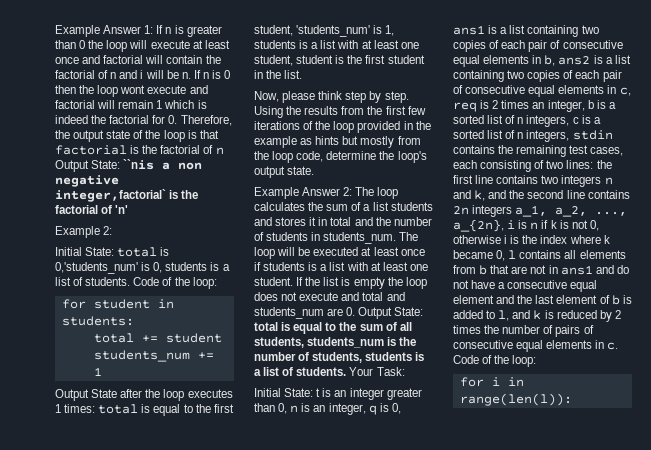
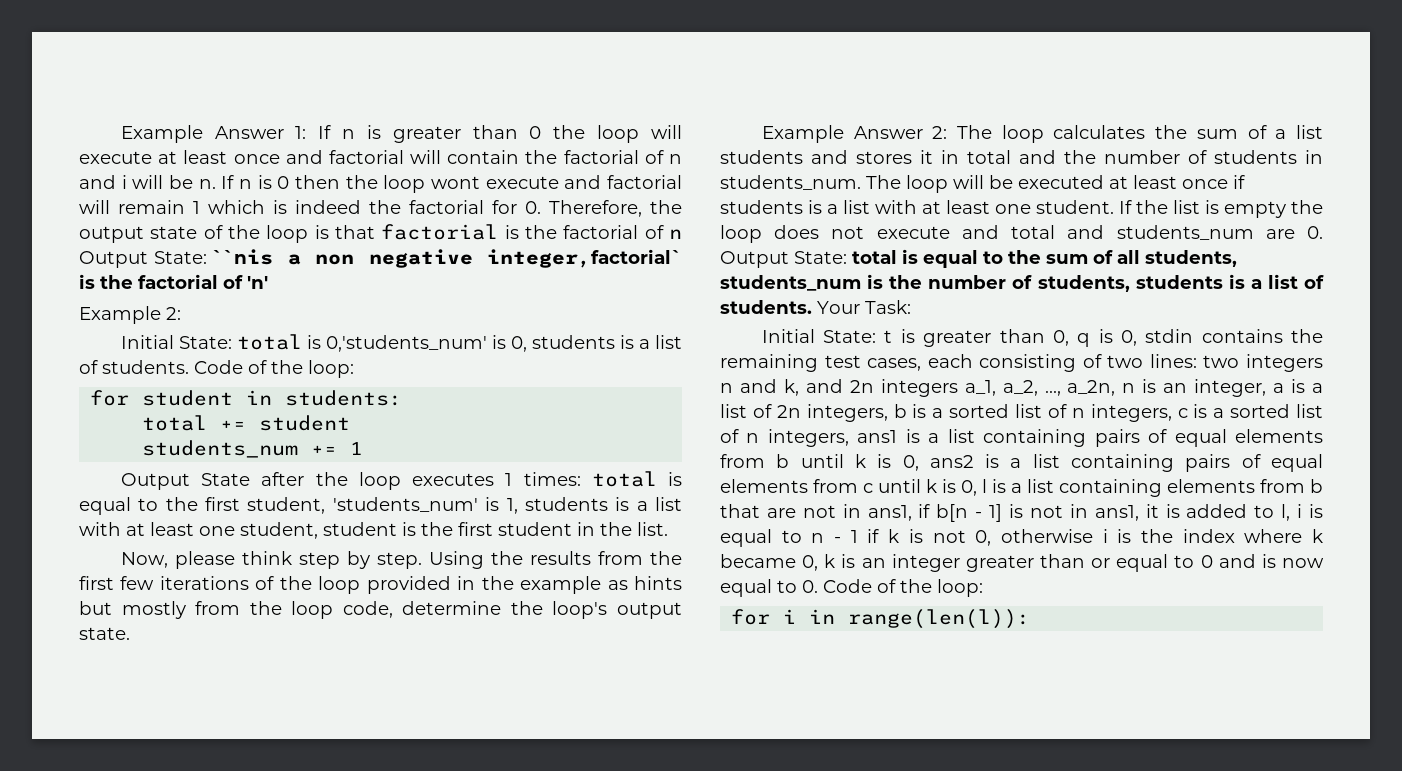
[334,388,384,400] an integer -> (915, 336) none
[290,403,401,415] [453,25,599,37] [453,40,623,52] [453,55,631,67] [453,70,622,82] [453,85,631,97] [453,100,585,112] n is an integer, q is 0, ans1 is a list containing two copies of each pair of consecutive equal elements in b, ans2 is a list containing two copies of each pair of consecutive equal elements in c, req is 2 times an integer, -> [1077,329,1323,347] [720,354,1323,372] [720,379,1323,397] [720,404,888,422] q is 0, stdin contains the remaining test cases, each consisting of two lines: two integers n and k, and 2n integers a_1, a_2, ..., a_2n, n is an integer, a is a list of 2n integers,
[572,130,613,140] [453,145,624,157] [453,160,612,172] [453,175,613,187] [453,190,630,201] [453,205,628,217] [453,219,539,232] stdin contains the remaining test cases, each consisting of two lines: the first line contains two integers n and k, and the second line contains 2n integers a_1, a_2, ..., a_{2n}, i is n -> [857,429,1323,447] [720,454,1323,472] [720,479,1323,497] [720,504,1324,522] [720,529,858,547] ans1 is a list containing pairs of equal elements from b until k is 0, ans2 is a list containing pairs of equal elements from c until k is 0, l is a list containing elements from b that are not in ans1, if b[n - 1] is not in ans1, it is added to l, i is equal to n - 1
[508,250,626,259] [453,265,629,275] [453,280,598,292] [453,295,632,305] [453,310,621,322] [453,325,594,337] [453,340,619,352] l contains all elements from b that are not in ans1 and do not have a consecutive equal element and the last element of b is added to l, and k is reduced by 2 times the number of pairs of consecutive equal elements in c. -> [824,554,1324,572] [720,579,818,597] k is an integer greater than or equal to 0 and is now equal to 0.

